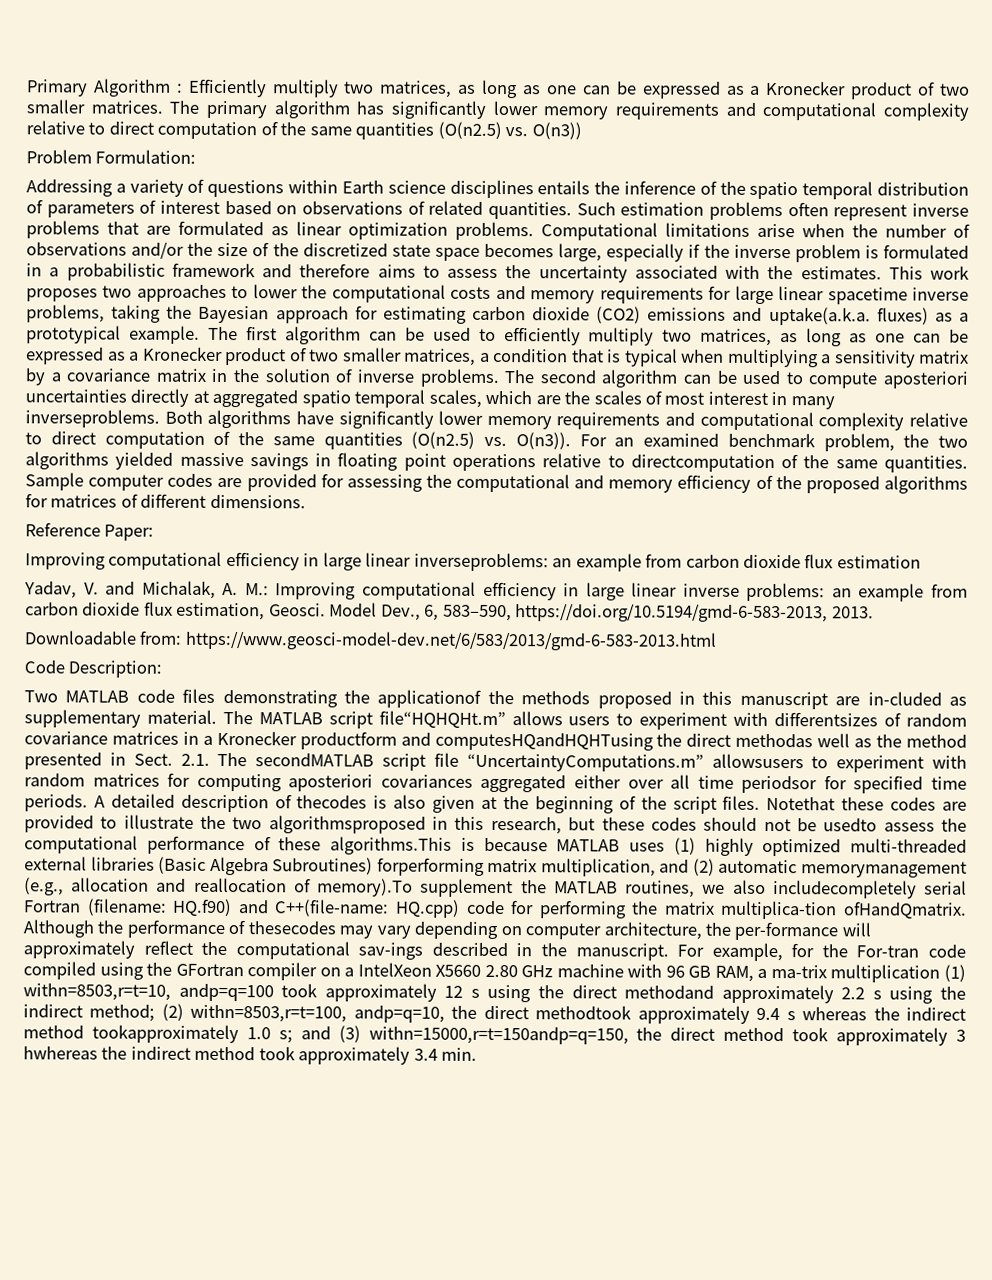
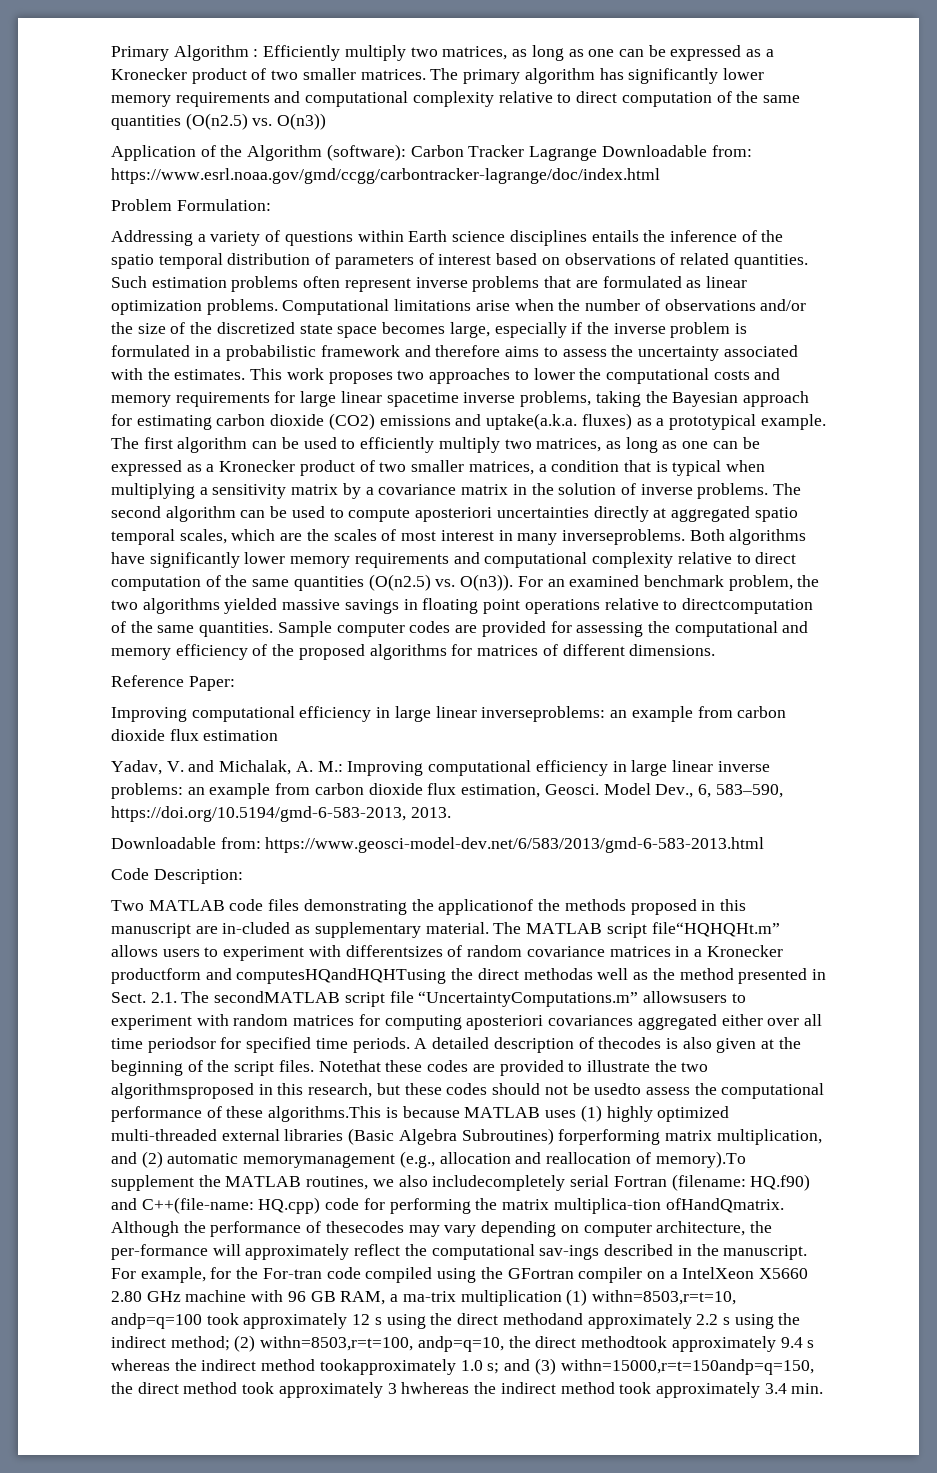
(582, 131) none -> [111,144,752,161] [111,168,660,184] // Application of the Algorithm (software): Carbon Tracker Lagrange Downloadable from: https://www.esrl.noaa.gov/gmd/ccgg/carbontracker-lagrange/doc/index.html

